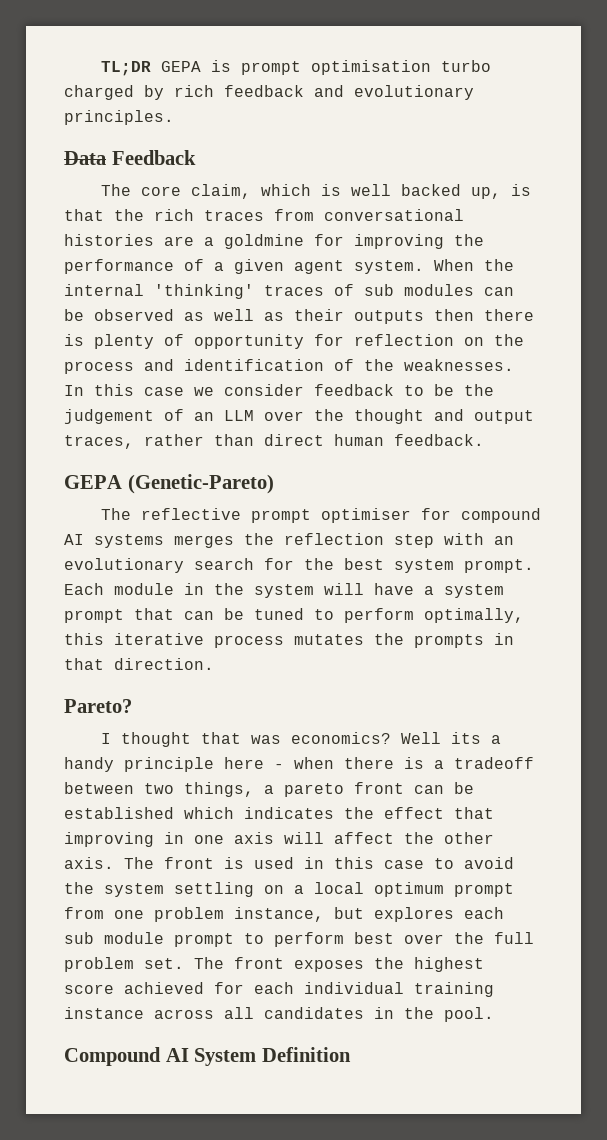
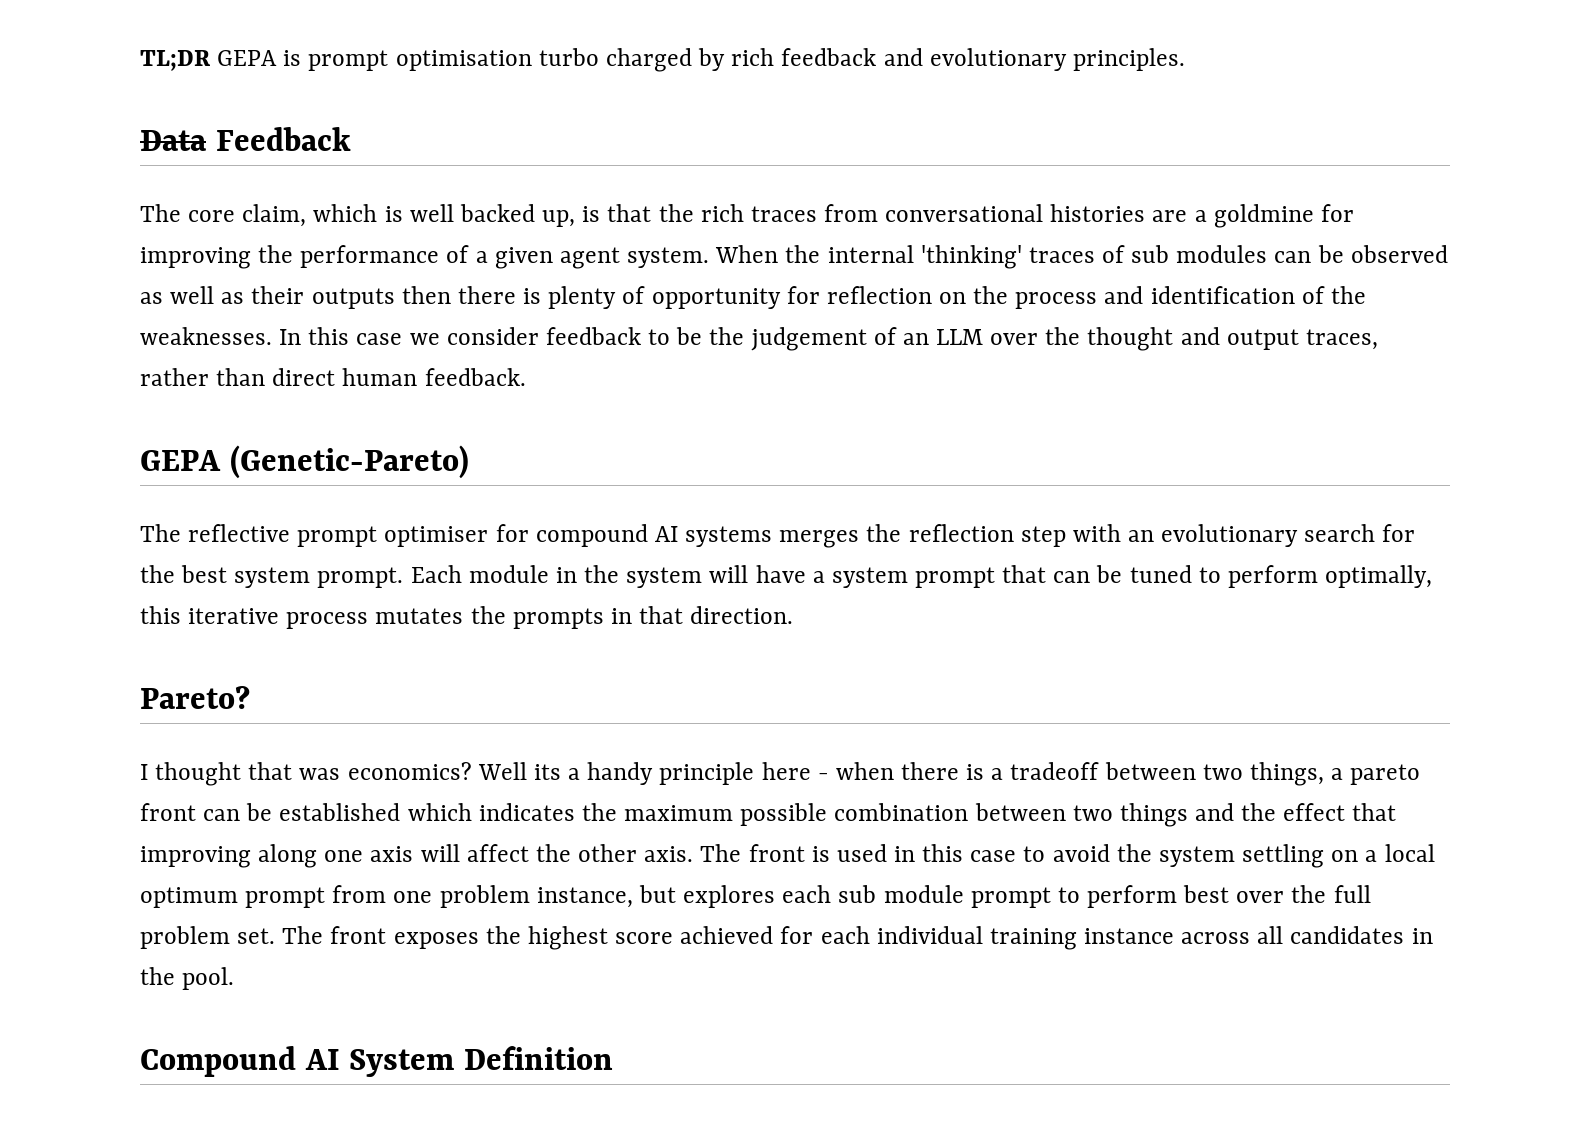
(374, 813) none -> [624,803,1277,827] maximum possible combination between two things and the
[164,832,184,844] in -> [258,844,318,868] along

